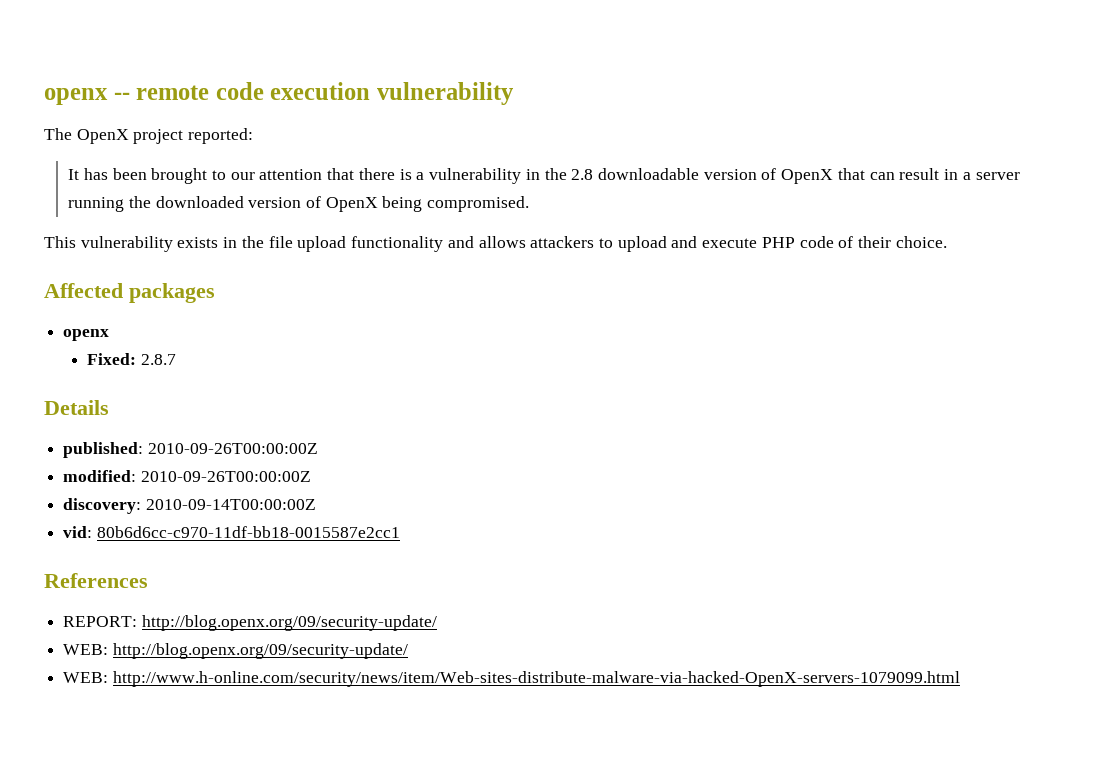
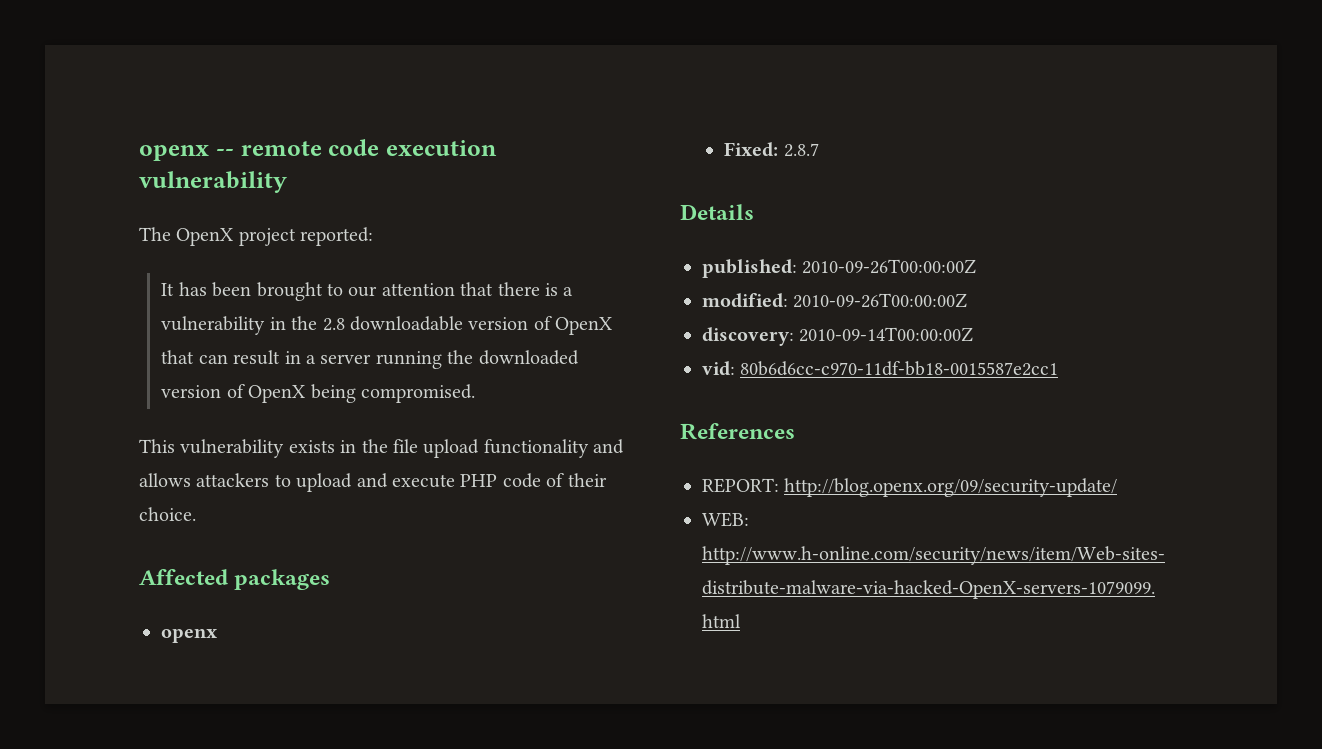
[63,643,408,659] // WEB: http://blog.openx.org/09/security-update/ -> (1118, 487) none

